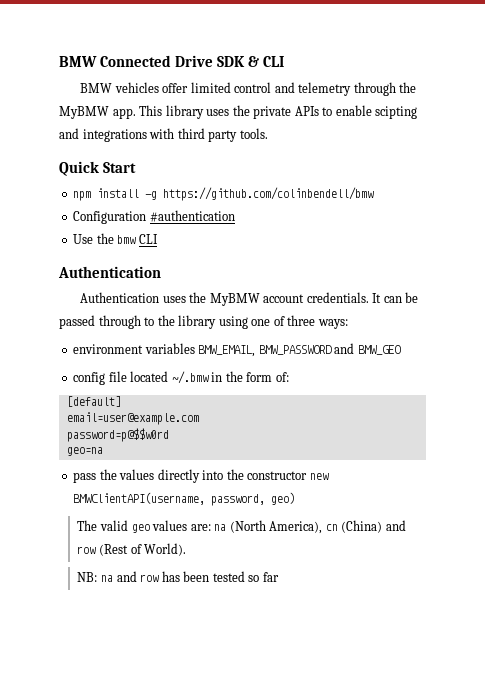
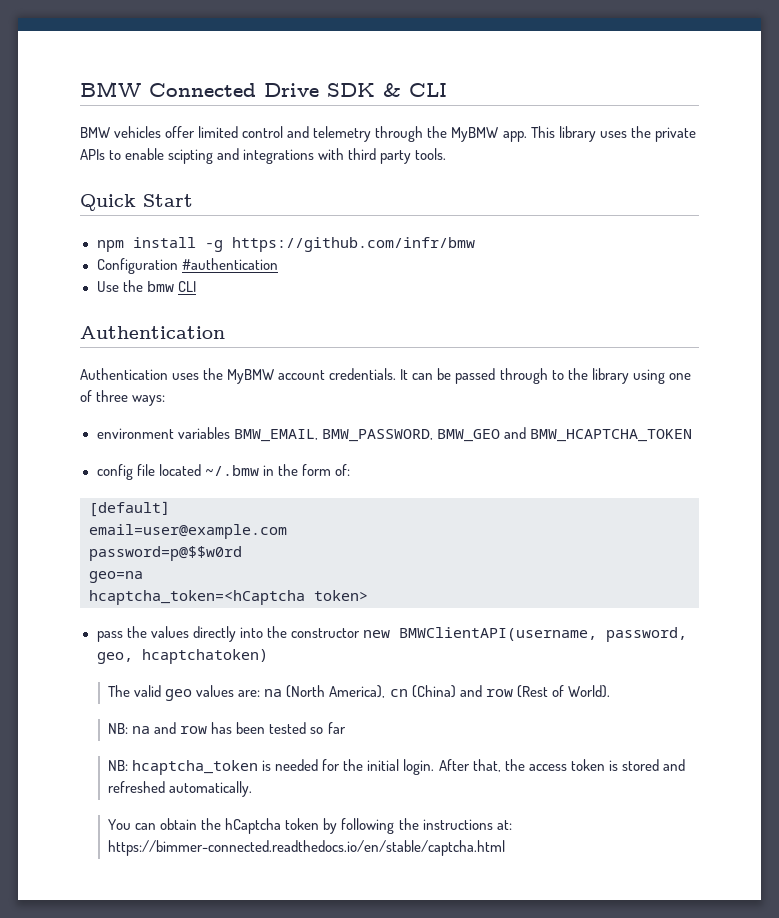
[163,187,375,201] https://github.com/colinbendell/bmw -> [231,237,475,252] https://github.com/infr/bmw
[258,343,401,355] BMW_PASSWORD and BMW_GEO -> [321,427,692,442] BMW_PASSWORD, BMW_GEO and BMW_HCAPTCHA_TOKEN
(103, 451) none -> [89,590,368,605] // hcaptcha_token=<hCaptcha token>
[271,492,296,505] geo) -> [96,649,268,664] geo, hcaptchatoken)
(279, 577) none -> [108,759,685,775] [108,781,253,797] [108,818,512,834] [108,840,506,856] // NB: hcaptcha_token is needed for the initial login. After that, the access token is stored and refreshed automatically. // You can obtain the hCaptcha token by following the instructions at: https://bimmer-connected.readthedocs.io/en/stable/captcha.html

